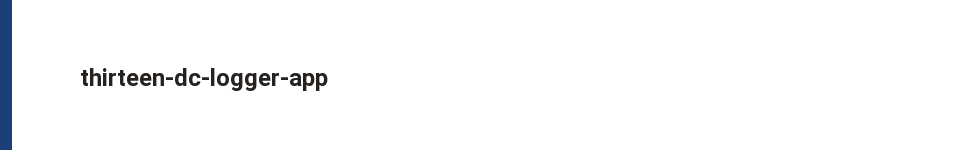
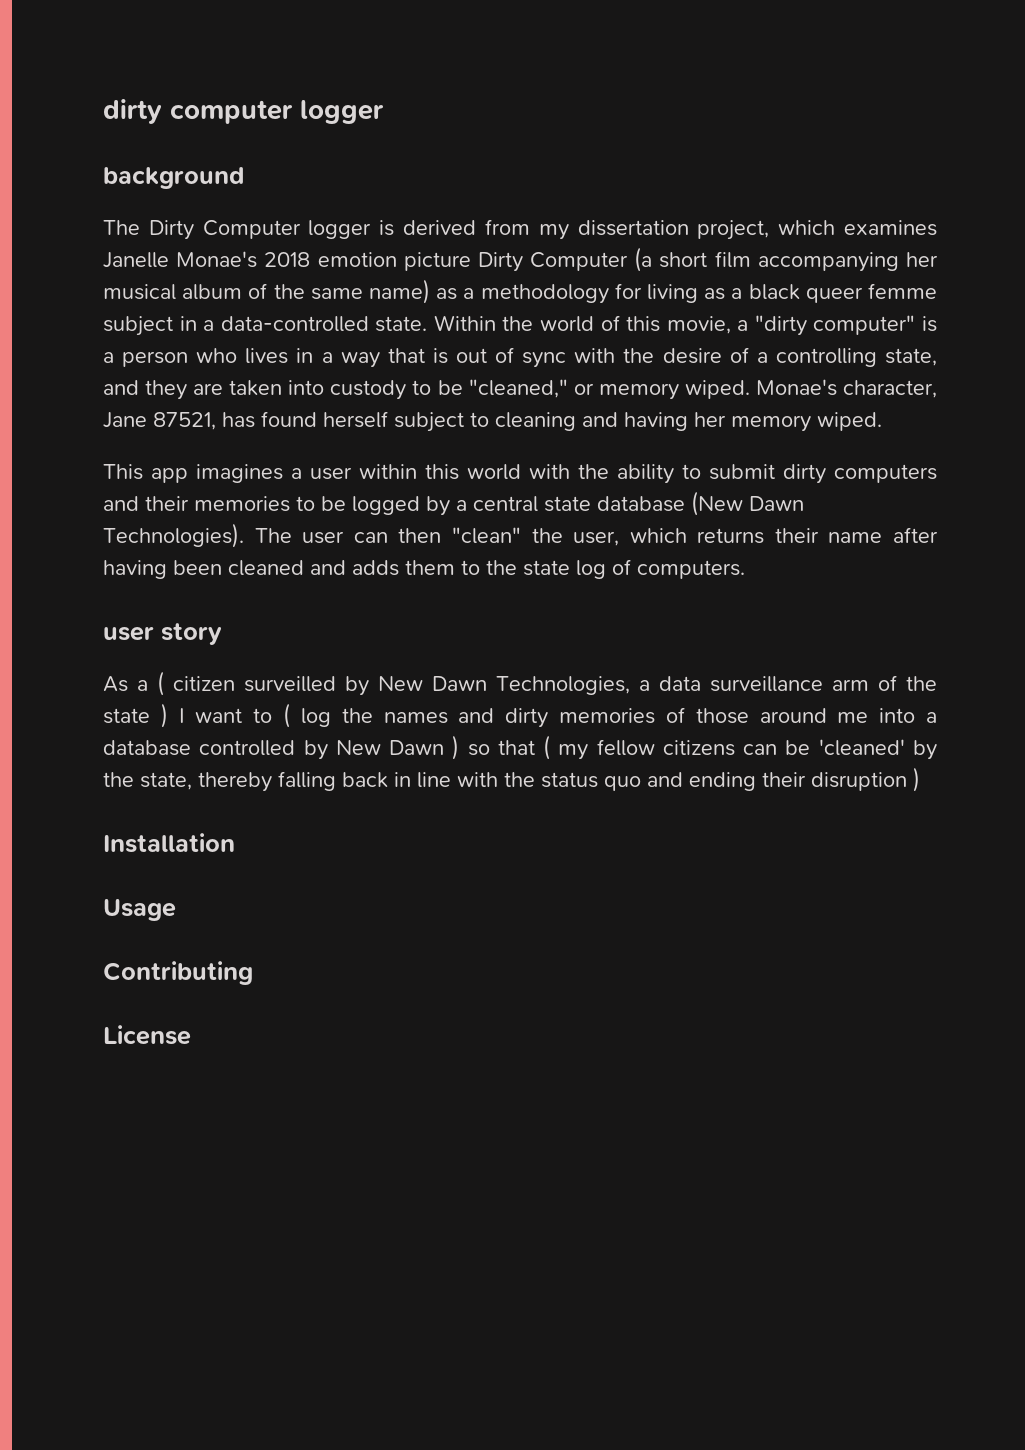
[80,68,328,91] thirteen-dc-logger-app -> [103,99,384,124] [103,167,244,189] [103,219,938,240] [103,247,938,272] [103,279,938,304] [103,315,937,336] [103,347,937,368] [103,379,938,400] [103,411,882,432] [103,464,937,484] [103,491,804,516] [103,523,939,548] [103,559,745,579] [103,623,222,645] [103,671,937,696] [103,703,938,728] [103,735,937,760] [103,767,920,792] [103,833,235,853] [103,899,176,921] [103,961,253,985] [103,1025,191,1045] dirty computer logger // background // The Dirty Computer logger is derived from my dissertation project, which examines Janelle Monae's 2018 emotion picture Dirty Computer (a short film accompanying her musical album of the same name) as a methodology for living as a black queer femme subject in a data-controlled state. Within the world of this movie, a "dirty computer" is a person who lives in a way that is out of sync with the desire of a controlling state, and they are taken into custody to be "cleaned," or memory wiped. Monae's character, Jane 87521, has found herself subject to cleaning and having her memory wiped. // This app imagines a user within this world with the ability to submit dirty computers and their memories to be logged by a central state database (New Dawn Technologies). The user can then "clean" the user, which returns their name after having been cleaned and adds them to the state log of computers. // user story // As a ( citizen surveilled by New Dawn Technologies, a data surveillance arm of the state ) I want to ( log the names and dirty memories of those around me into a database controlled by New Dawn ) so that ( my fellow citizens can be 'cleaned' by the state, thereby falling back in line with the status quo and ending their disruption ) // Installation // Usage // Contributing // License

